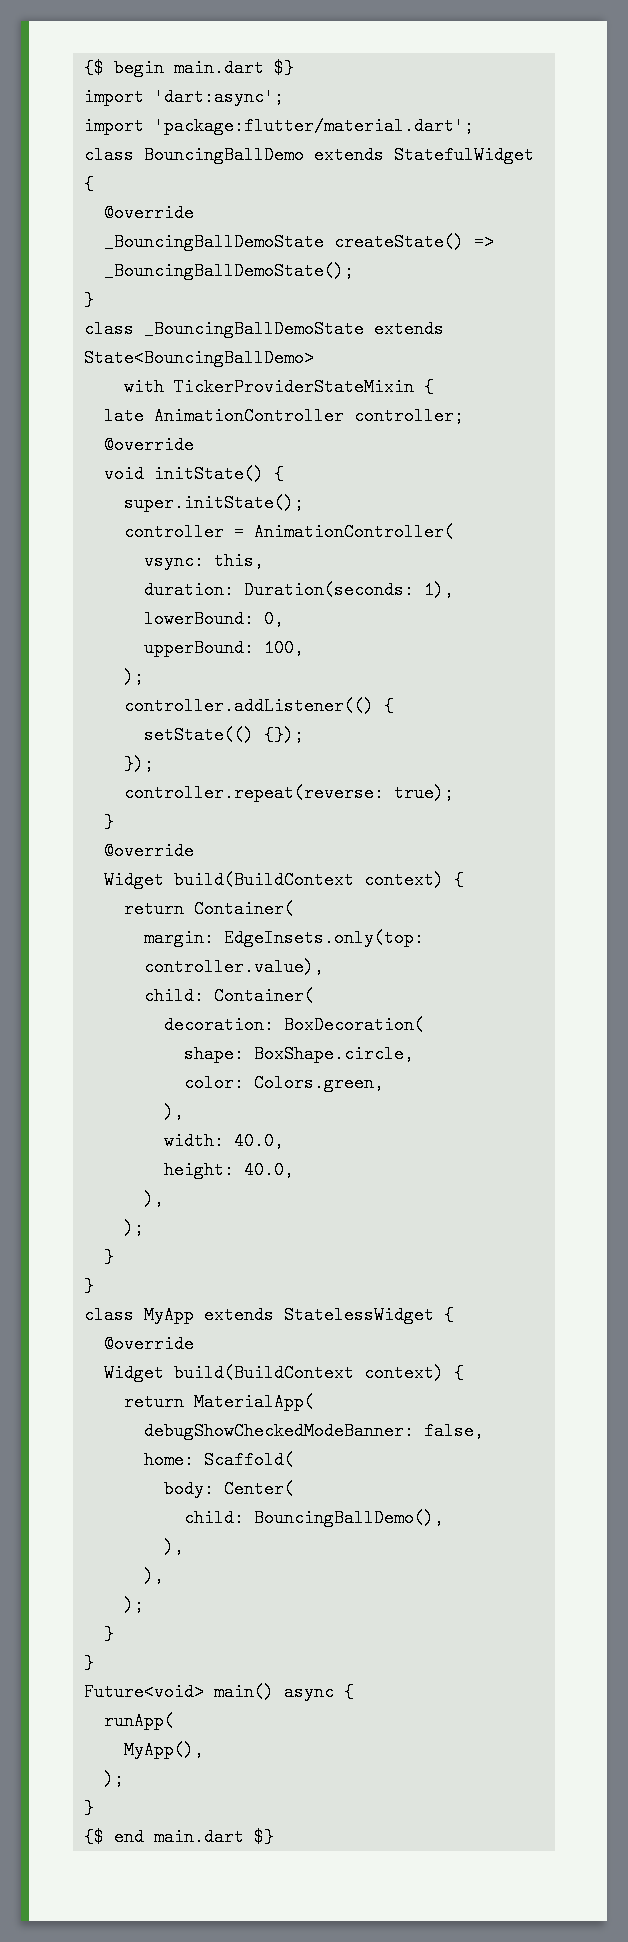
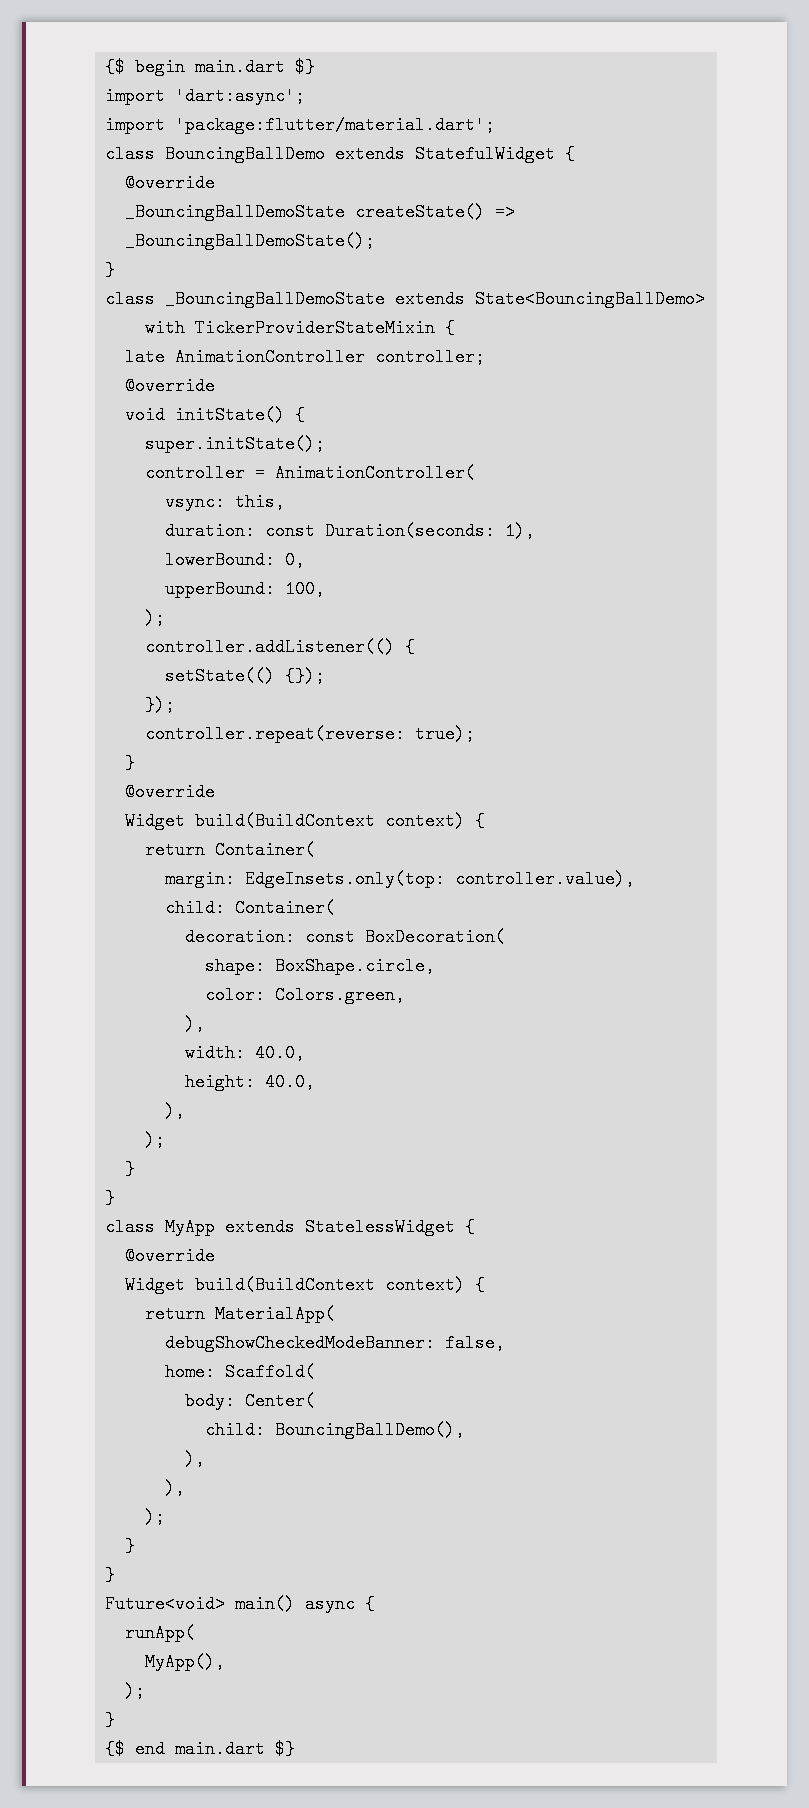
(235, 590) none -> [264,522,315,540] const
(275, 1025) none -> [304,928,355,946] const

